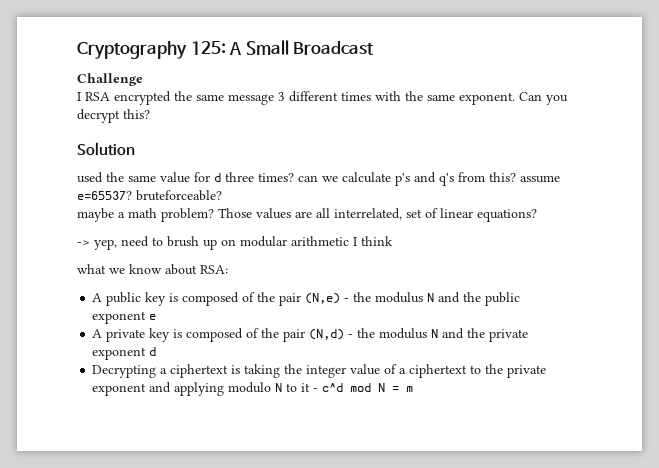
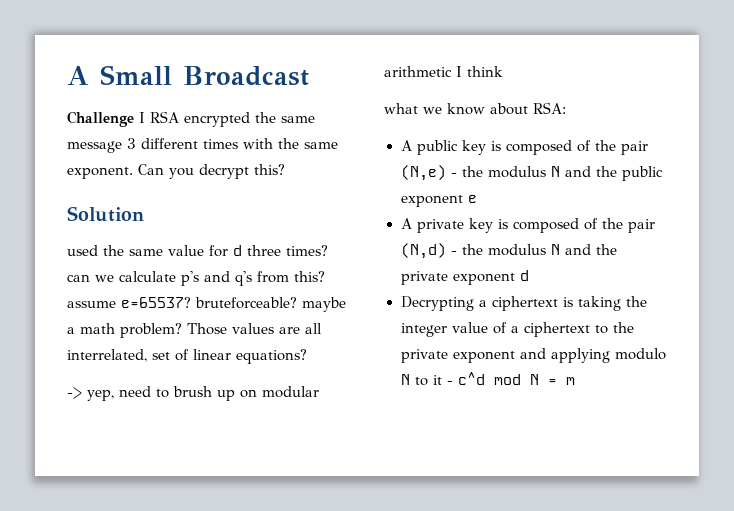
[77,41,226,59] Cryptography 125: -> (67, 75) none
(143, 79) // -> (134, 119) none
(222, 195) // -> (297, 303) none

